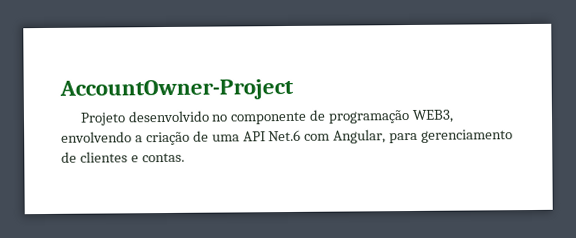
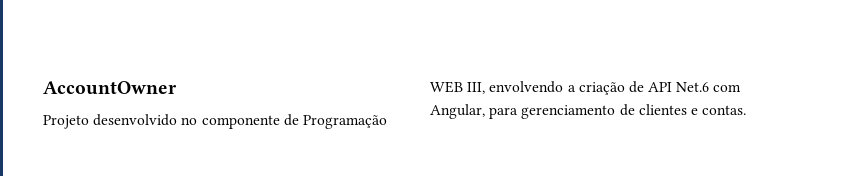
[59,78,294,101] AccountOwner-Project -> [43,81,177,95] AccountOwner
[328,109,455,124] programação WEB3, -> [302,115,387,129] [430,81,486,94] Programação WEB III,
[211,134,240,142] uma -> (644, 87) none

